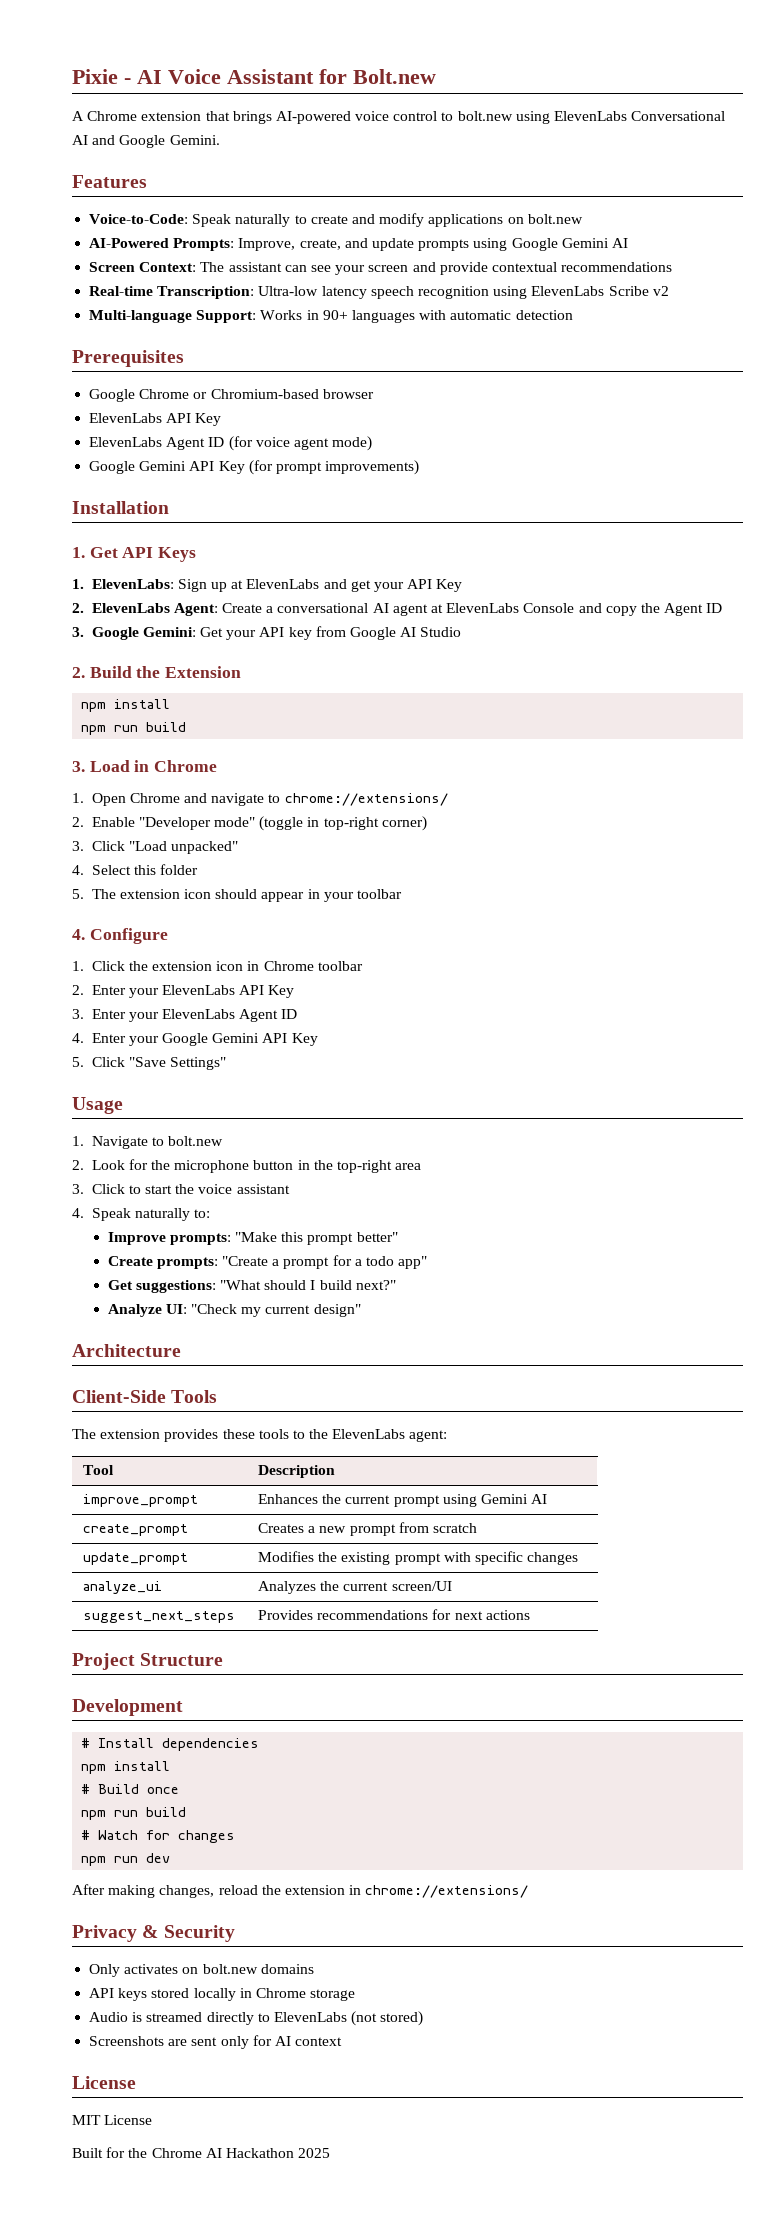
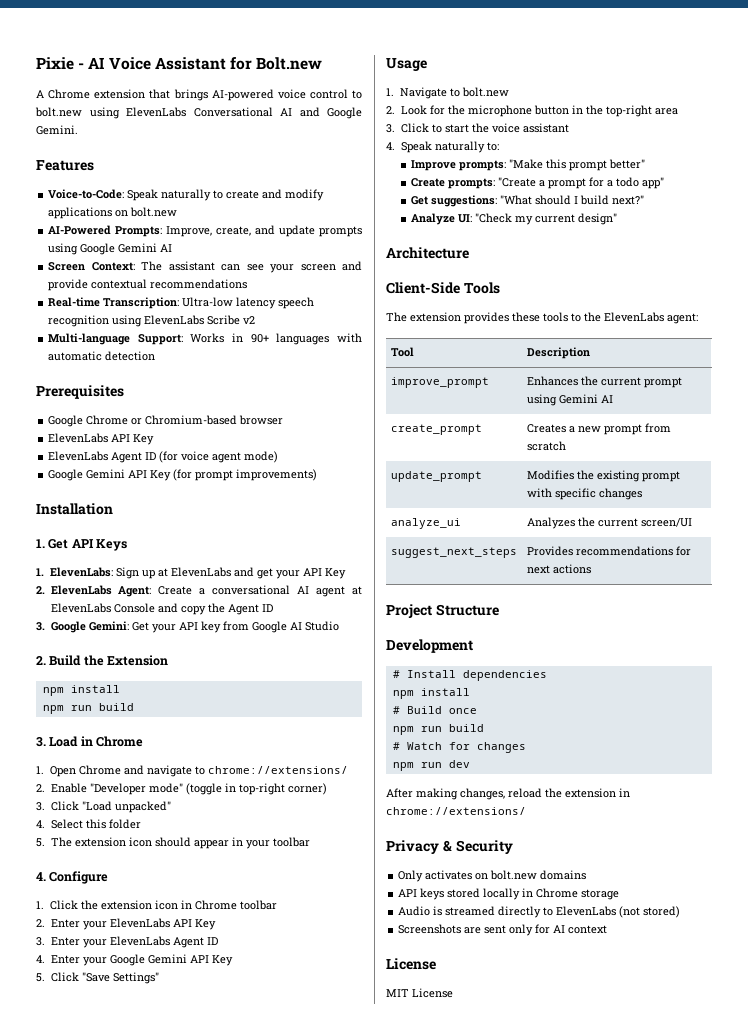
[72,2147,331,2158] // Built for the Chrome AI Hackathon 2025 -> (453, 993) none

